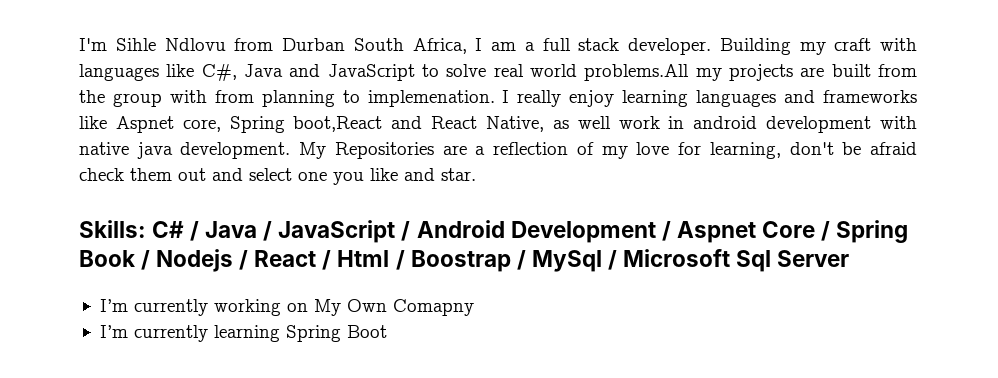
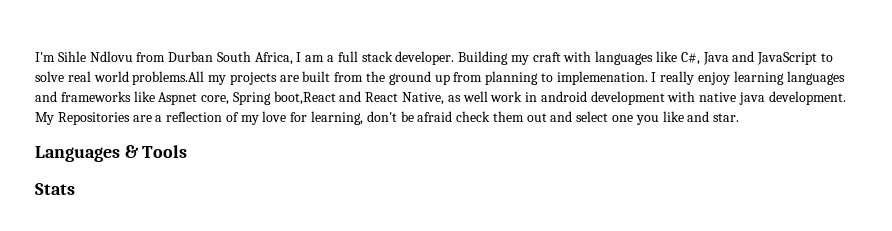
[112,90,207,107] group with -> [388,71,450,85] ground up
[79,220,908,243] [79,249,850,272] [99,299,474,316] [99,325,387,342] Skills: C# / Java / JavaScript / Android Development / Aspnet Core / Spring Book / Nodejs / React / Html / Boostrap / MySql / Microsoft Sql Server // I’m currently working on My Own Comapny // I’m currently learning Spring Boot -> [35,145,188,162] [35,183,75,195] Languages & Tools // Stats

